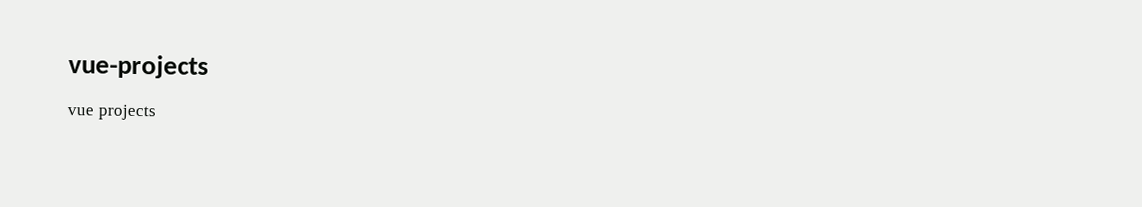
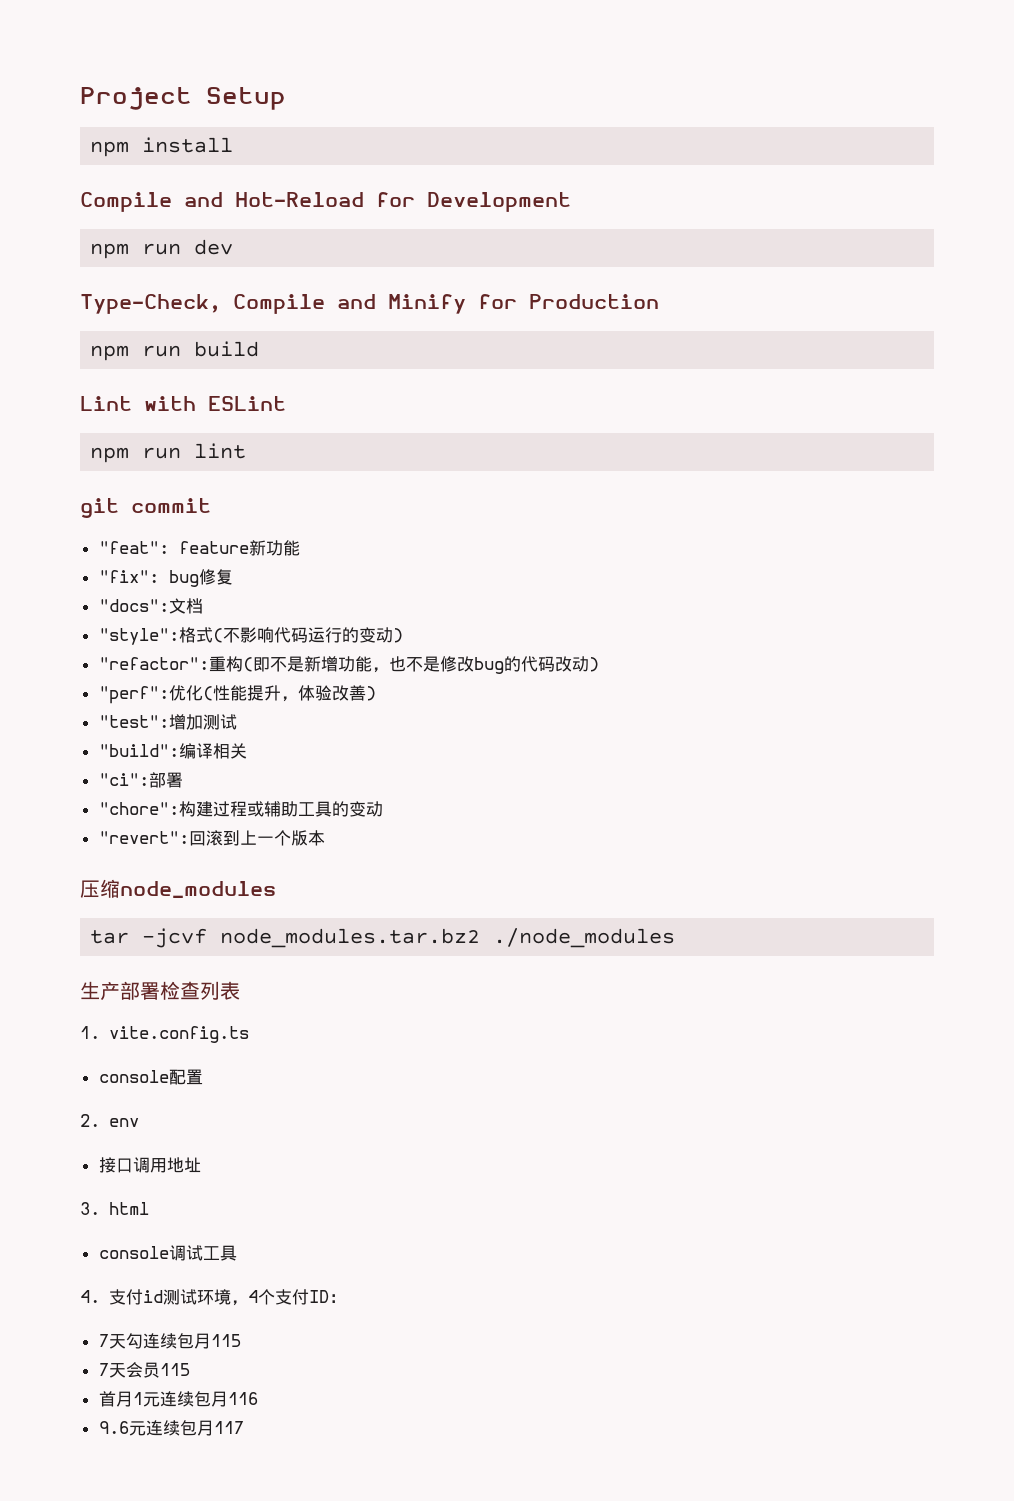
[68,54,209,79] [67,104,156,121] vue-projects // vue projects -> [80,87,286,110] [90,137,234,157] [80,192,571,212] [90,239,234,259] [80,294,659,314] [90,341,260,361] [80,396,286,411] [90,443,247,463] [80,498,211,518] [98,540,300,556] [98,569,233,587] [98,598,203,614] [98,627,403,645] [98,656,599,674] [98,685,376,704] [98,714,237,730] [98,743,247,759] [98,772,183,788] [98,801,383,817] [98,830,325,846] [80,879,276,898] [90,928,676,948] [80,981,240,1000] [80,1026,249,1043] [98,1069,203,1085] [80,1114,139,1127] [98,1157,201,1173] [80,1202,149,1215] [98,1245,237,1261] [80,1289,346,1306] [98,1333,241,1349] [98,1362,190,1378] [98,1391,258,1407] [98,1420,244,1436] Project Setup // npm install // Compile and Hot-Reload for Development // npm run dev // Type-Check, Compile and Minify for Production // npm run build // Lint with ESLint // npm run lint // git commit // "feat": feature新功能 // "fix": bug修复 // "docs":文档 // "style":格式(不影响代码运行的变动) // "refactor":重构(即不是新增功能，也不是修改bug的代码改动) // "perf":优化(性能提升，体验改善) // "test":增加测试 // "build":编译相关 // "ci":部署 // "chore":构建过程或辅助工具的变动 // "revert":回滚到上一个版本 // 压缩node_modules // tar -jcvf node_modules.tar.bz2 ./node_modules // 生产部署检查列表 // 1. vite.config.ts // console配置 // 2. env // 接口调用地址 // 3. html // console调试工具 // 4.支付id测试环境，4个支付ID： // 7天勾连续包月115 // 7天会员115 // 首月1元连续包月116 // 9.6元连续包月117

